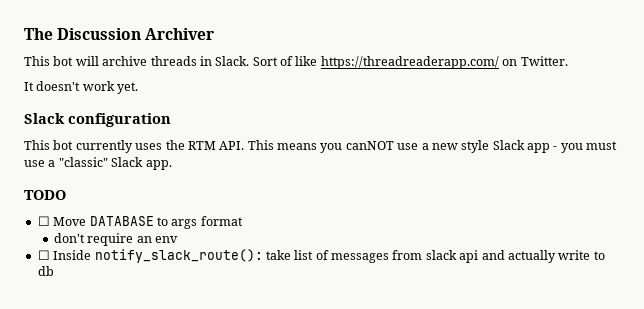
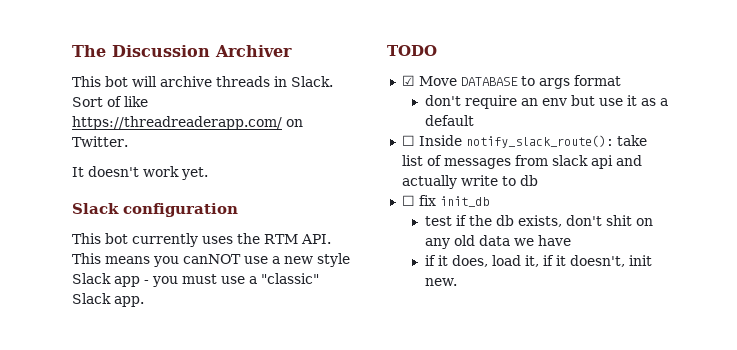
[37,216,50,226] ☐ -> [401,75,415,86] ☑
(178, 239) none -> [570,95,668,106] [424,115,474,126] but use it as a default
(54, 271) none -> [401,195,489,207] [424,215,653,227] [424,235,571,249] [424,255,652,267] [424,278,458,286] // ☐ fix init_db // test if the db exists, don't shit on any old data we have // if it does, load it, if it doesn't, init new.

